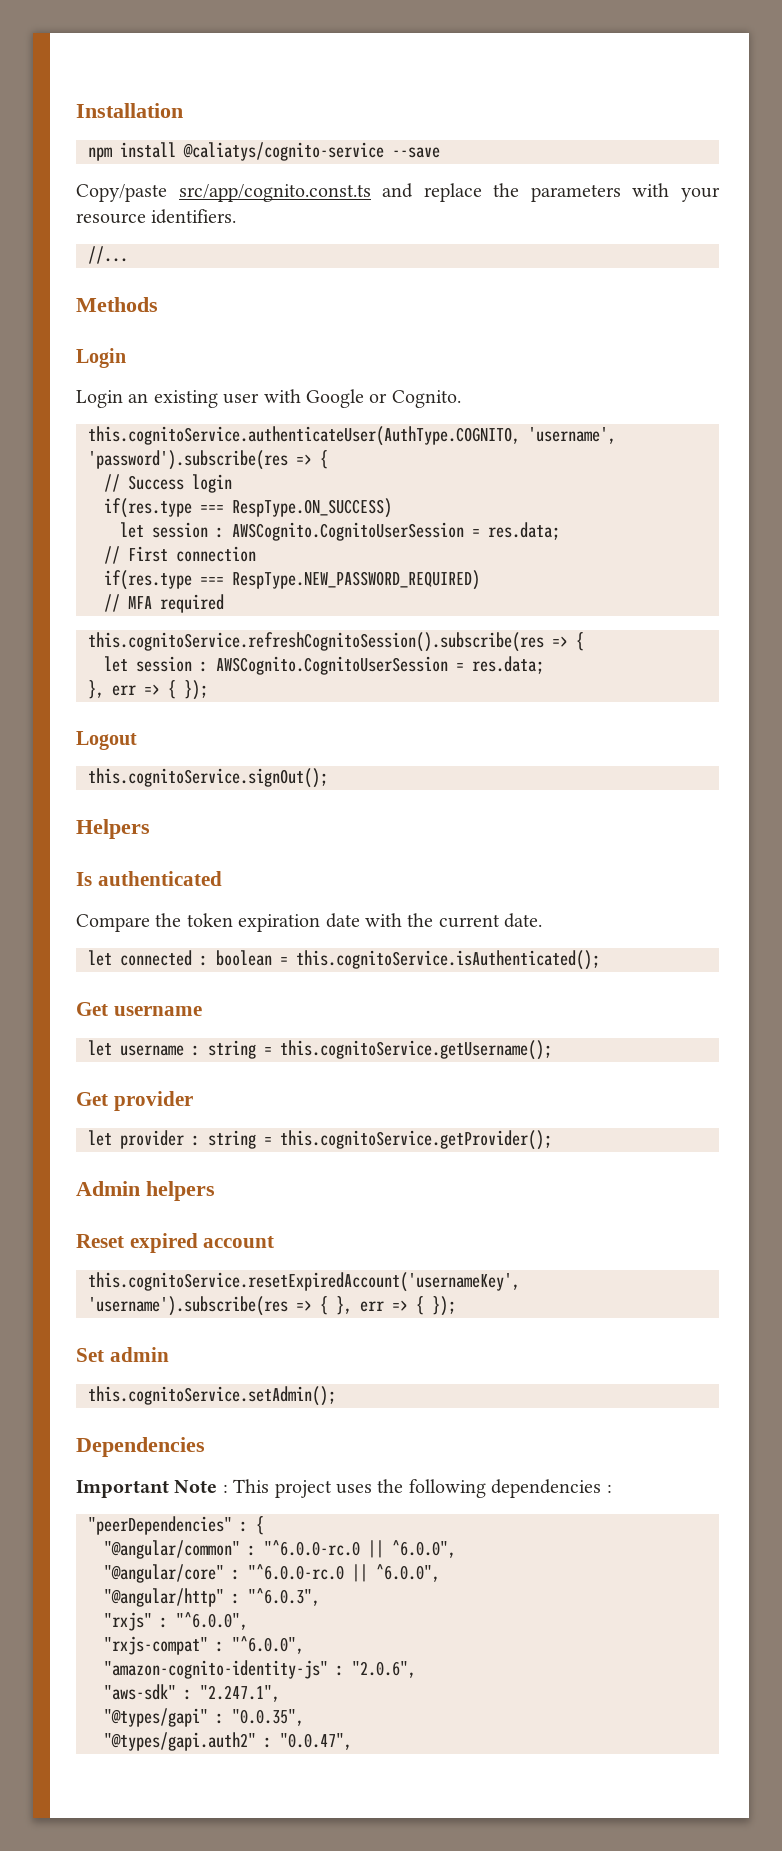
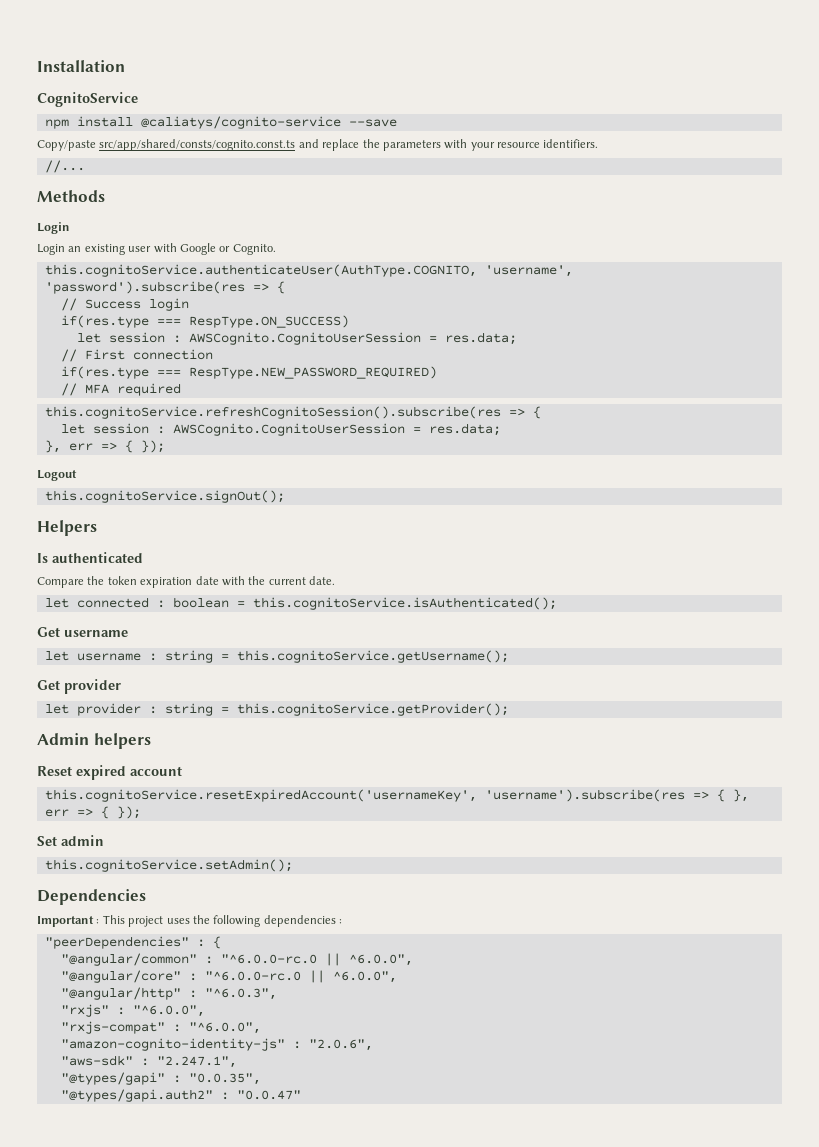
(183, 110) none -> [37,92,138,107] // CognitoService
[178,184,371,202] src/app/cognito.const.ts -> [99,139,296,151] src/app/shared/consts/cognito.const.ts
[174,1480,218,1493] Note -> (94, 921) none
[280,1733,352,1750] "0.0.47", -> [236,1090,301,1100] "0.0.47"

